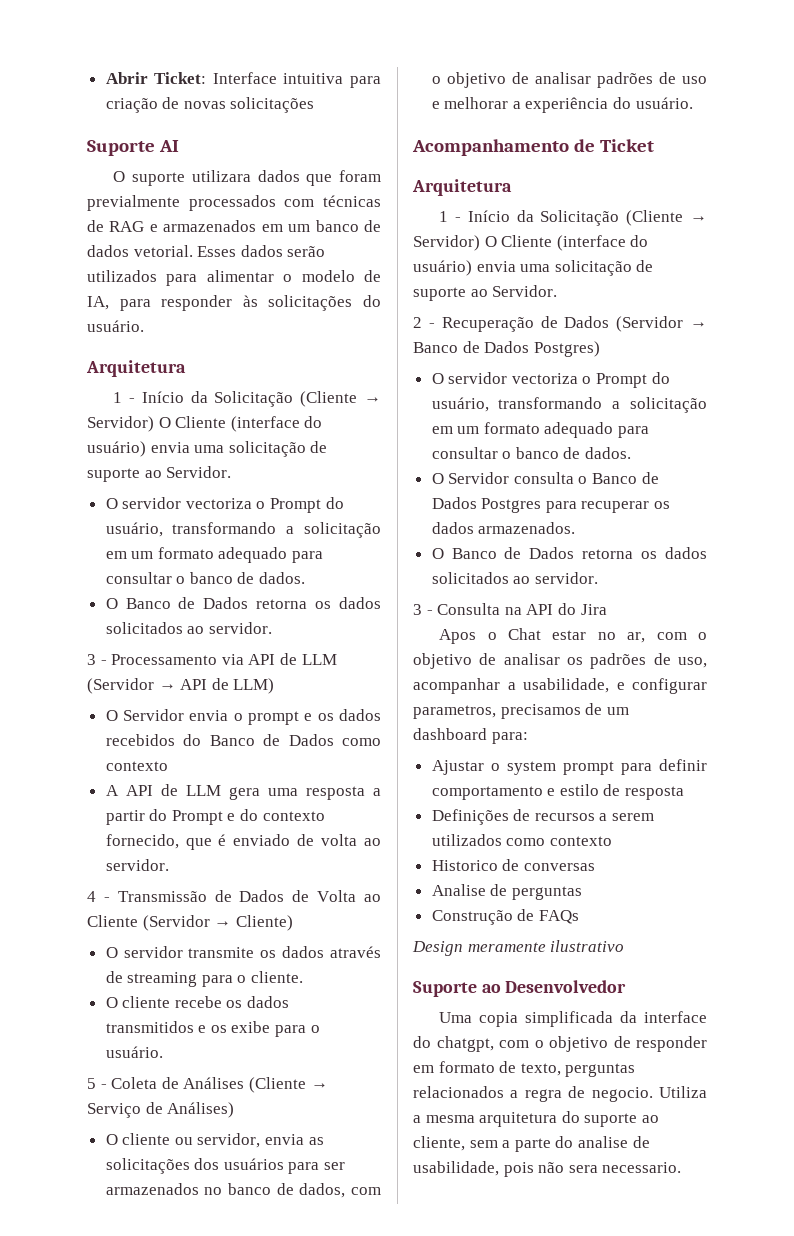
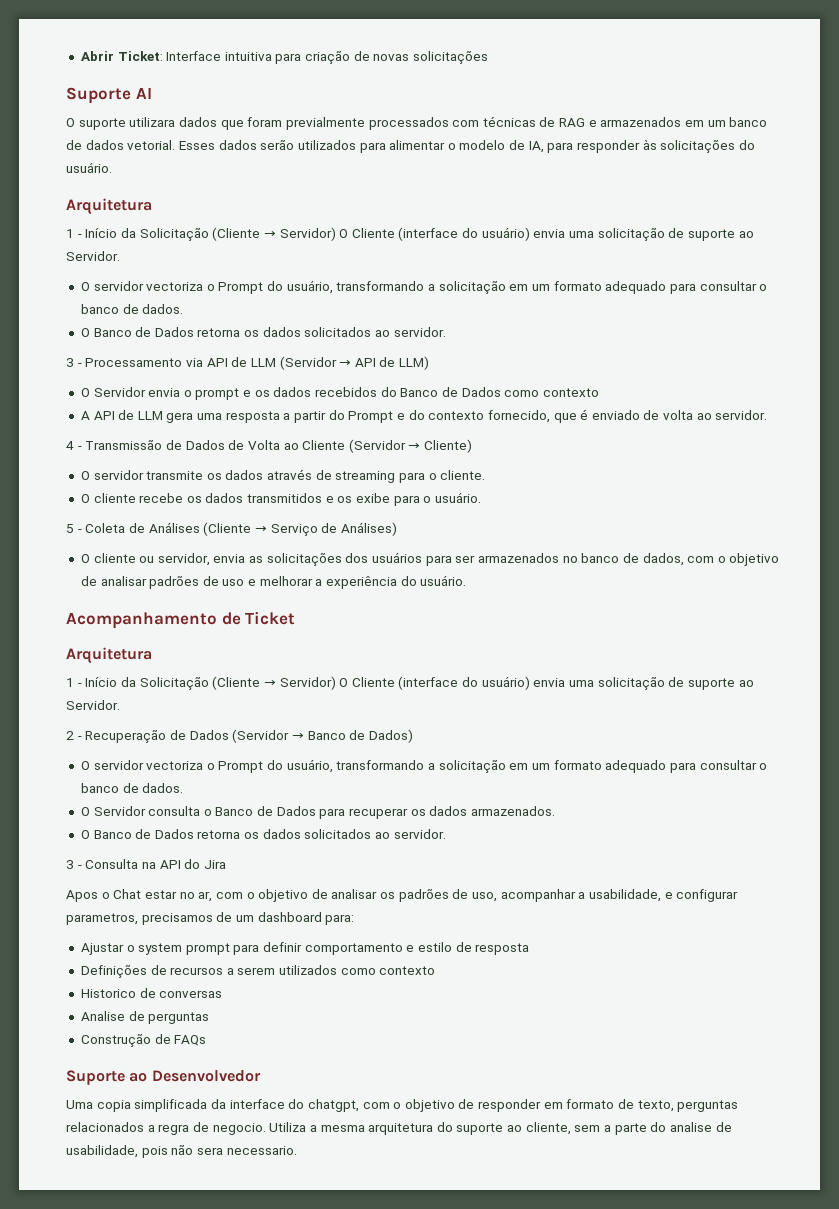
[484,341,600,357] Dados Postgres) -> [368,729,413,743] Dados)
[481,498,542,513] Postgres -> (316, 811) none
[412,940,625,956] // Design meramente ilustrativo -> (207, 1040) none

